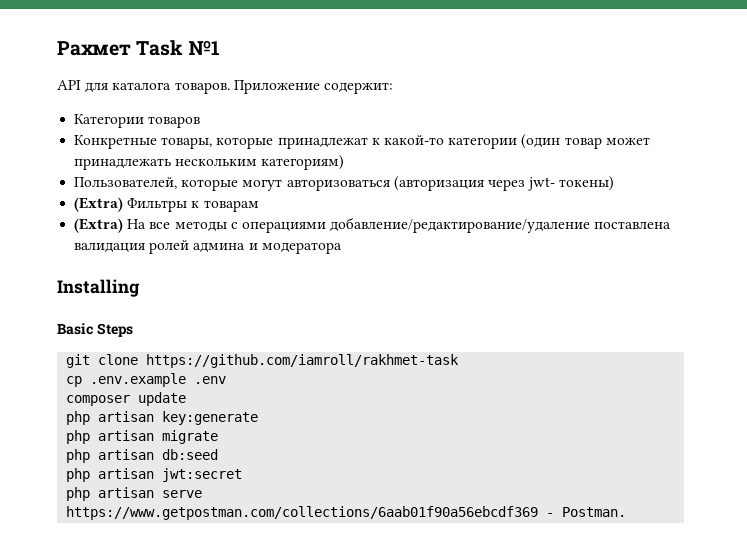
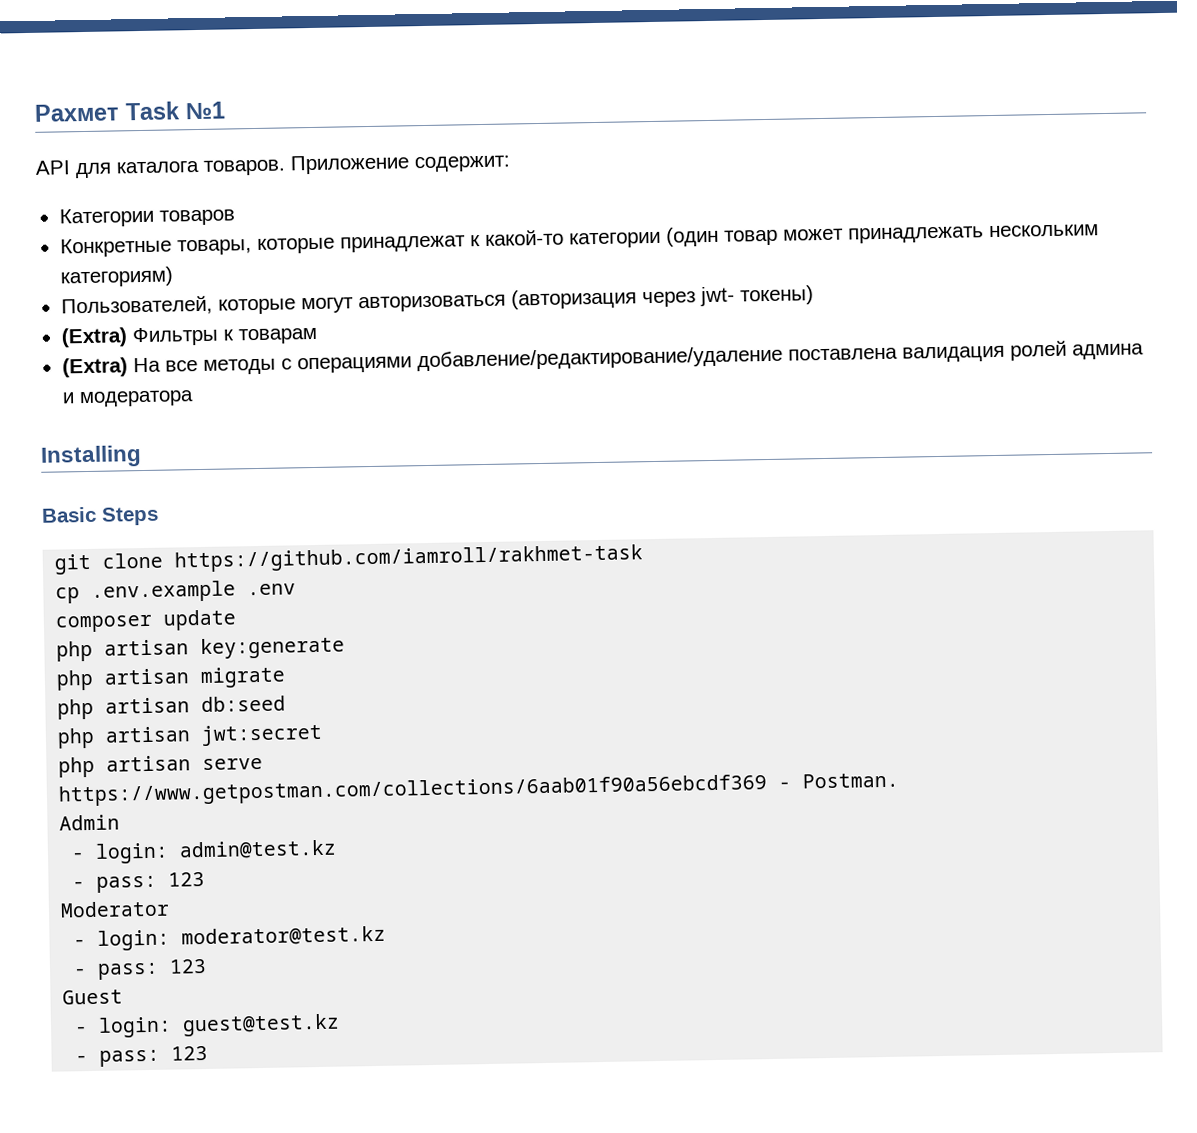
(627, 512) none -> [59,814,121,831] [71,839,338,864] [72,871,206,893] [60,900,171,918] [73,925,387,951] [74,958,208,980] [62,989,124,1005] [75,1013,341,1038] [75,1045,209,1067] // Admin // - login: admin@test.kz // - pass: 123 // Moderator // - login: moderator@test.kz // - pass: 123 // Guest // - login: guest@test.kz // - pass: 123

